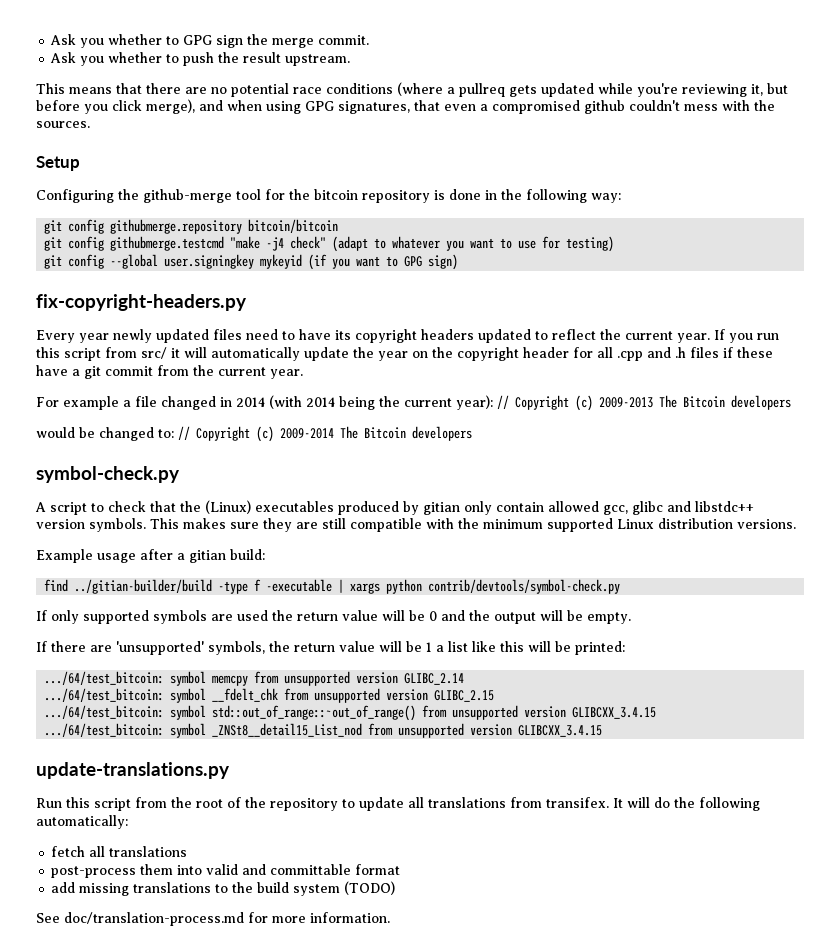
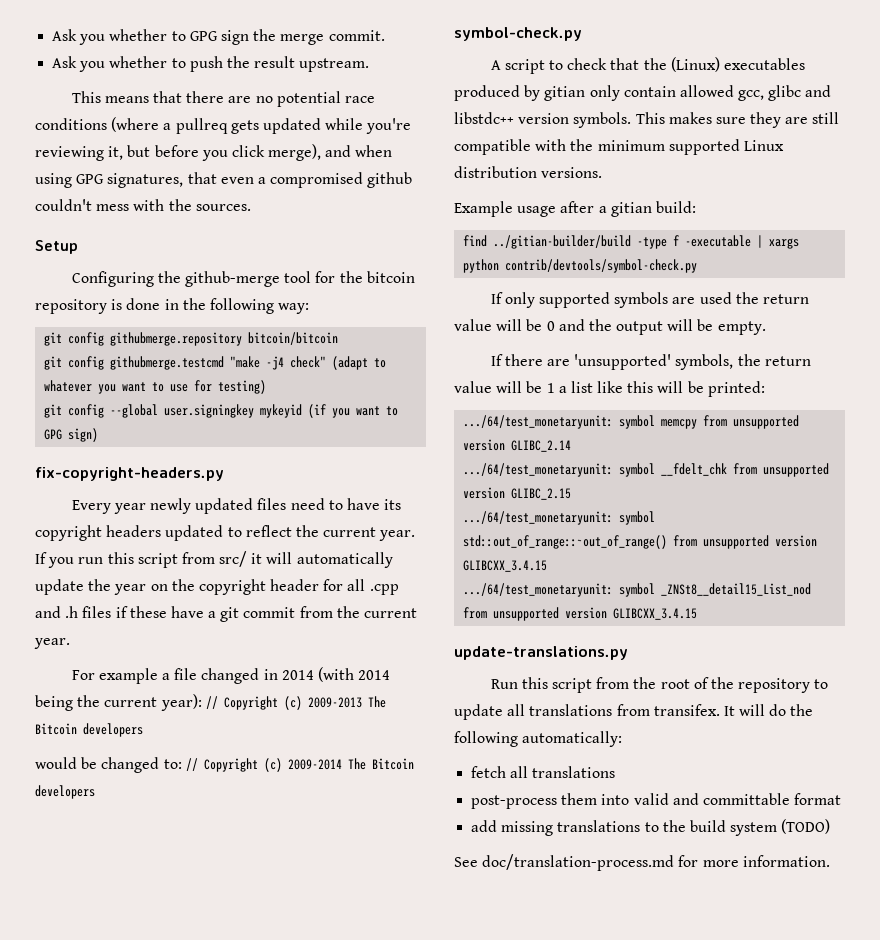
[44,671,165,685] .../64/test_bitcoin: -> [463,415,614,429] .../64/test_monetaryunit:
[44,688,165,702] .../64/test_bitcoin: -> [463,463,614,477] .../64/test_monetaryunit:
[44,705,165,719] .../64/test_bitcoin: -> [463,511,614,525] .../64/test_monetaryunit:
[44,723,165,737] .../64/test_bitcoin: -> [463,583,614,597] .../64/test_monetaryunit:

